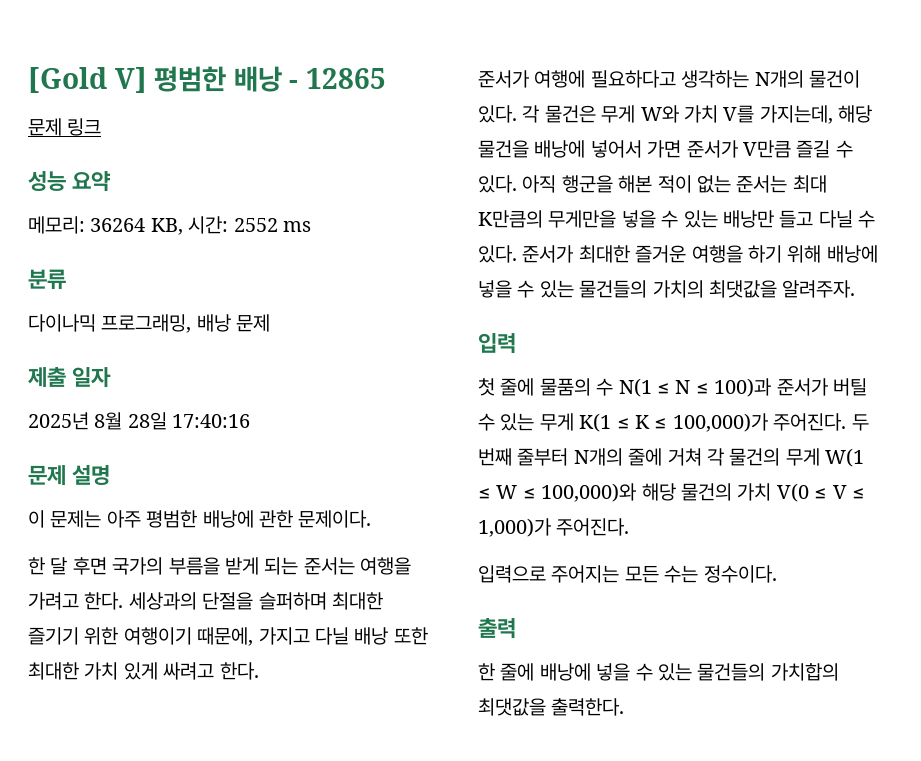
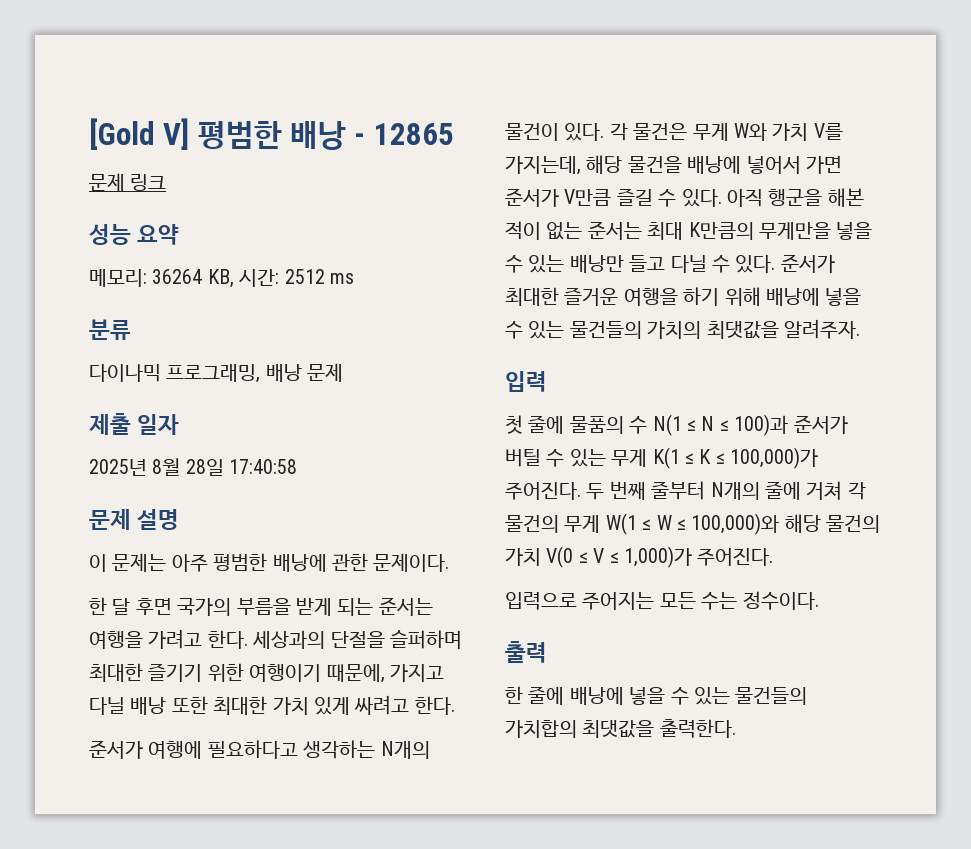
[233,218,278,232] 2552 -> [284,269,325,284] 2512
[172,414,251,428] 17:40:16 -> [229,459,298,474] 17:40:58

